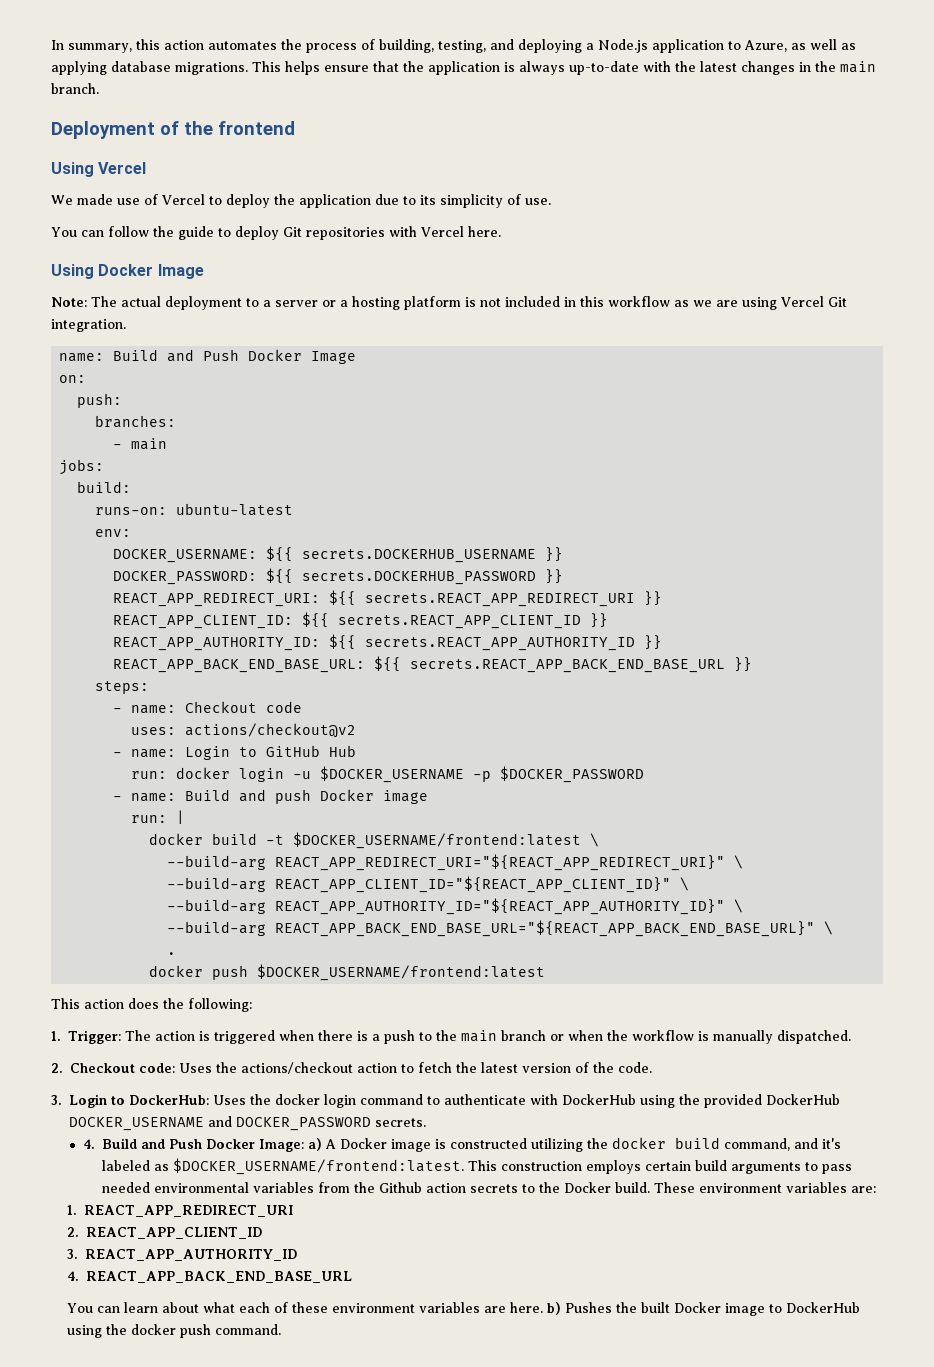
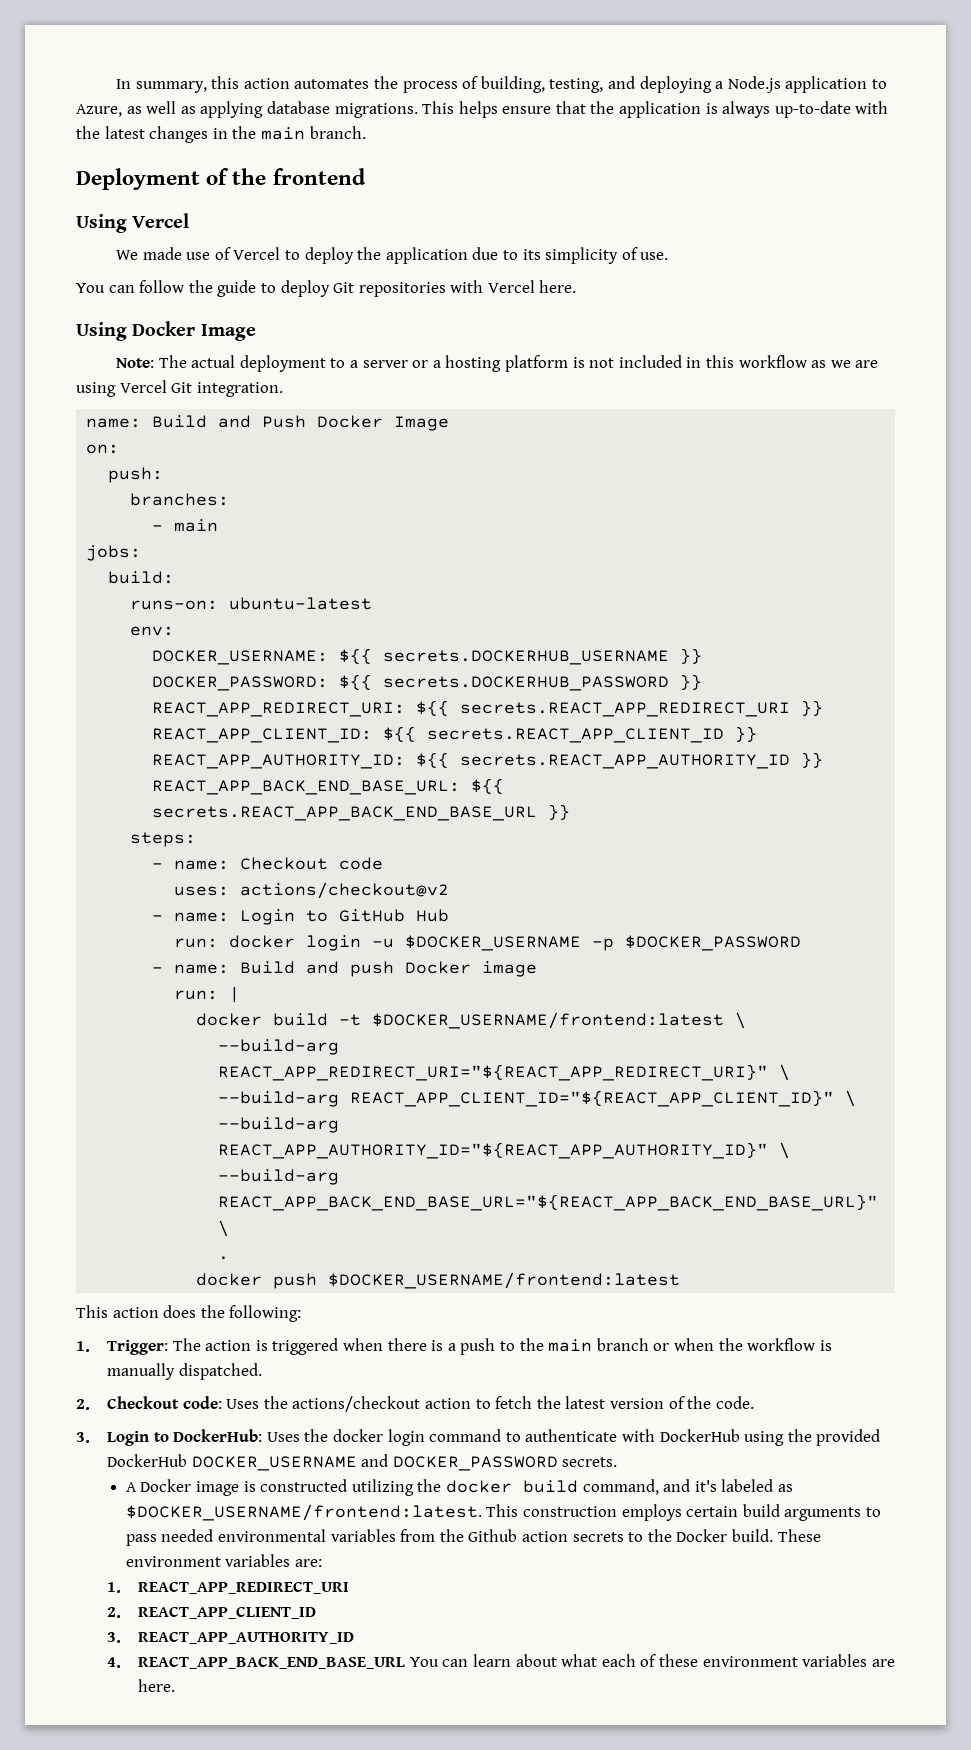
[82,1138,322,1152] 4. Build and Push Docker Image: a) -> (618, 1462) none
(353, 1277) // -> (406, 1662) none
[547,1302,861,1316] [67,1324,282,1338] b) Pushes the built Docker image to DockerHub using the docker push command. -> (176, 1685) none

